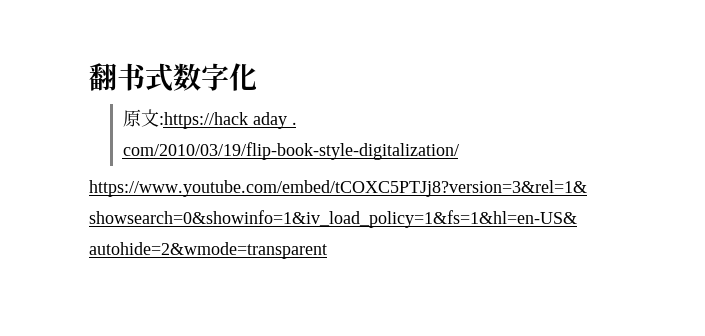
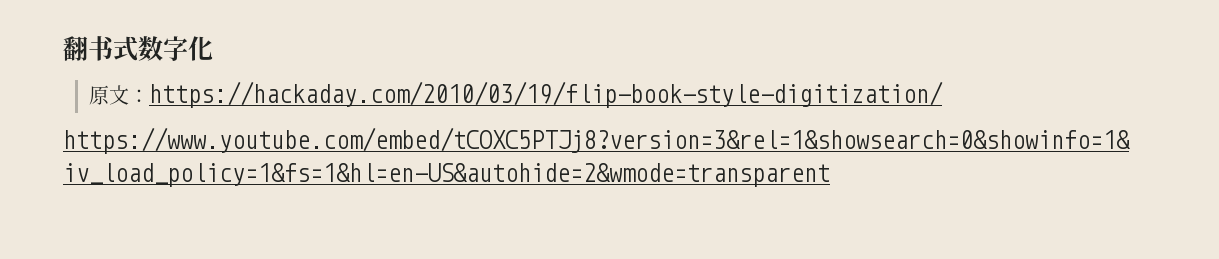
[158,112,297,129] [122,142,459,160] :https://hack aday . com/2010/03/19/flip-book-style-digitalization/ -> [129,81,944,108] ：https://hackaday.com/2010/03/19/flip-book-style-digitization/

